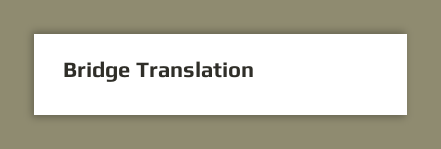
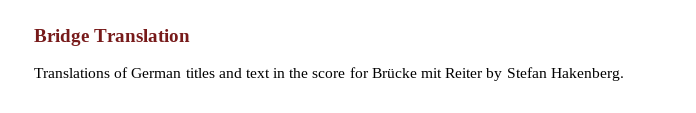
(254, 69) none -> [34,67,624,81] // Translations of German titles and text in the score for Brücke mit Reiter by Stefan Hakenberg.

